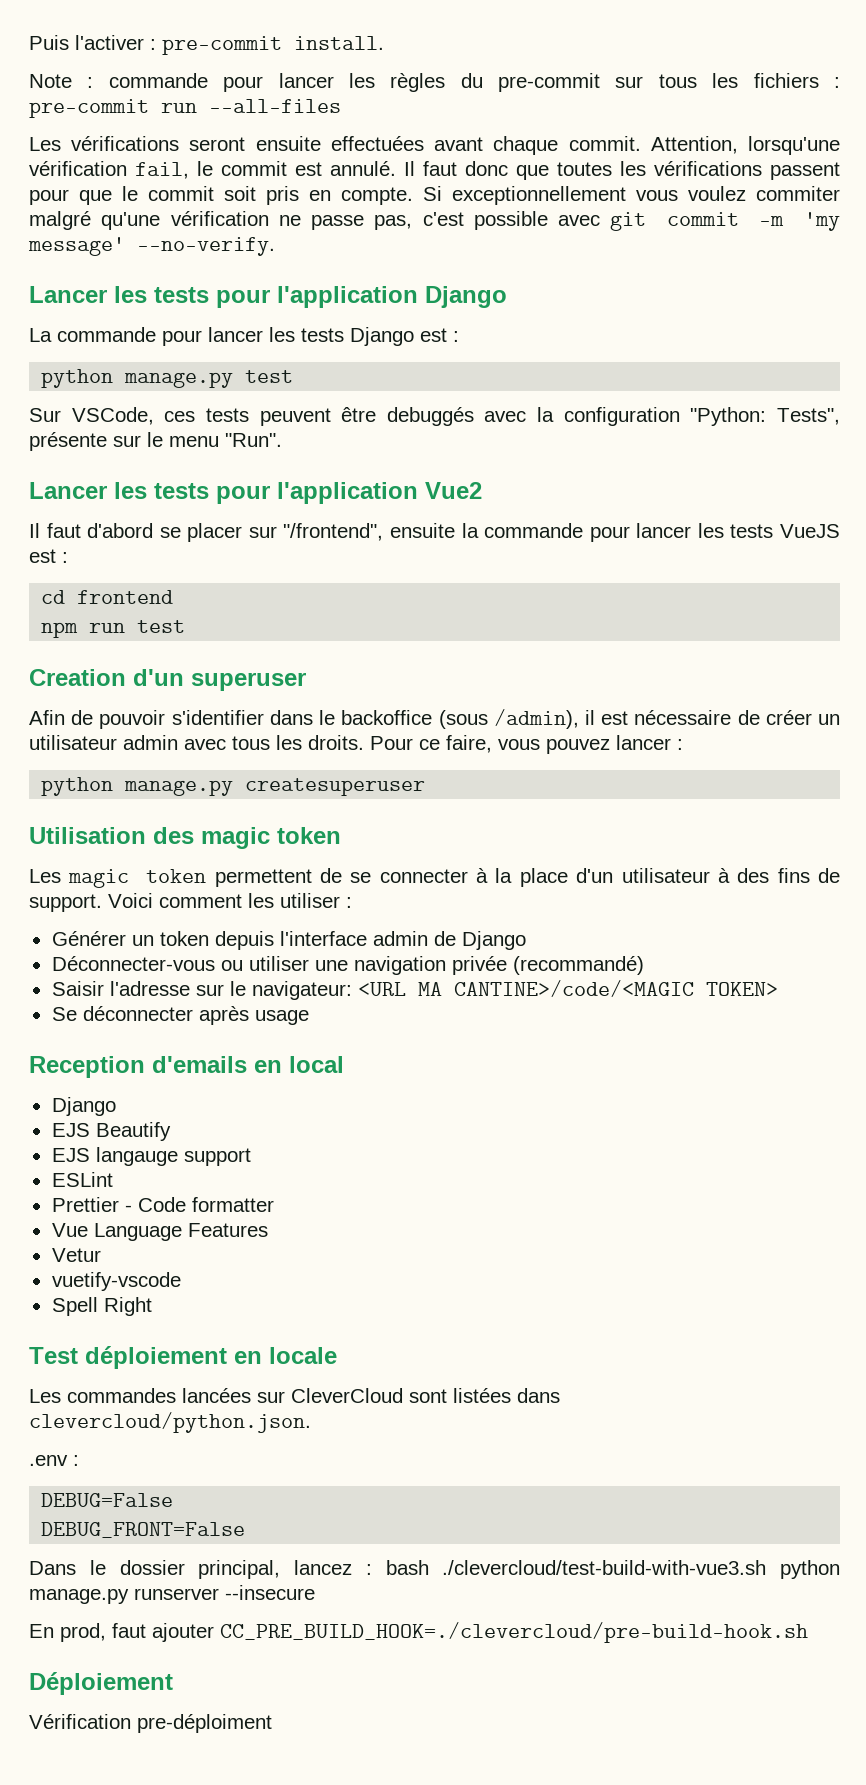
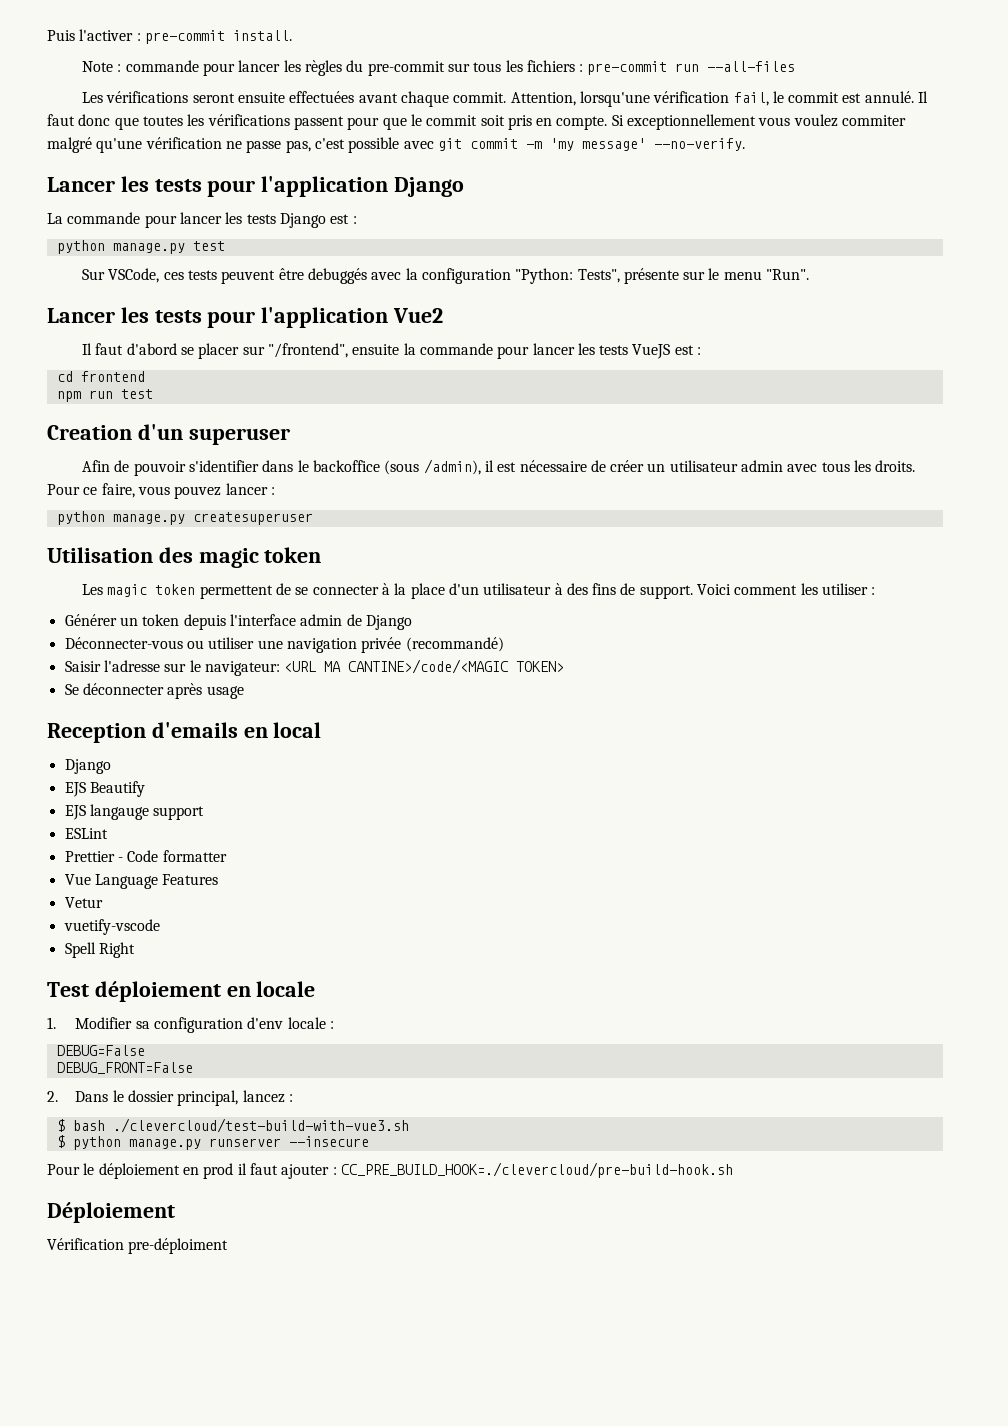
[29,1388,560,1403] [29,1412,311,1433] [29,1455,68,1466] Les commandes lancées sur CleverCloud sont listées dans clevercloud/python.json. // .env -> [47,1017,326,1033] 1. Modifier sa configuration d'env locale
(246, 1530) none -> [47,1091,58,1102] 2.
(372, 1569) none -> [56,1119,65,1132] // $
(767, 1567) none -> [56,1135,65,1148] // $
[29,1623,106,1642] En prod, -> [47,1163,247,1179] Pour le déploiement en prod il
(214, 1632) none -> [332,1167,337,1175] :

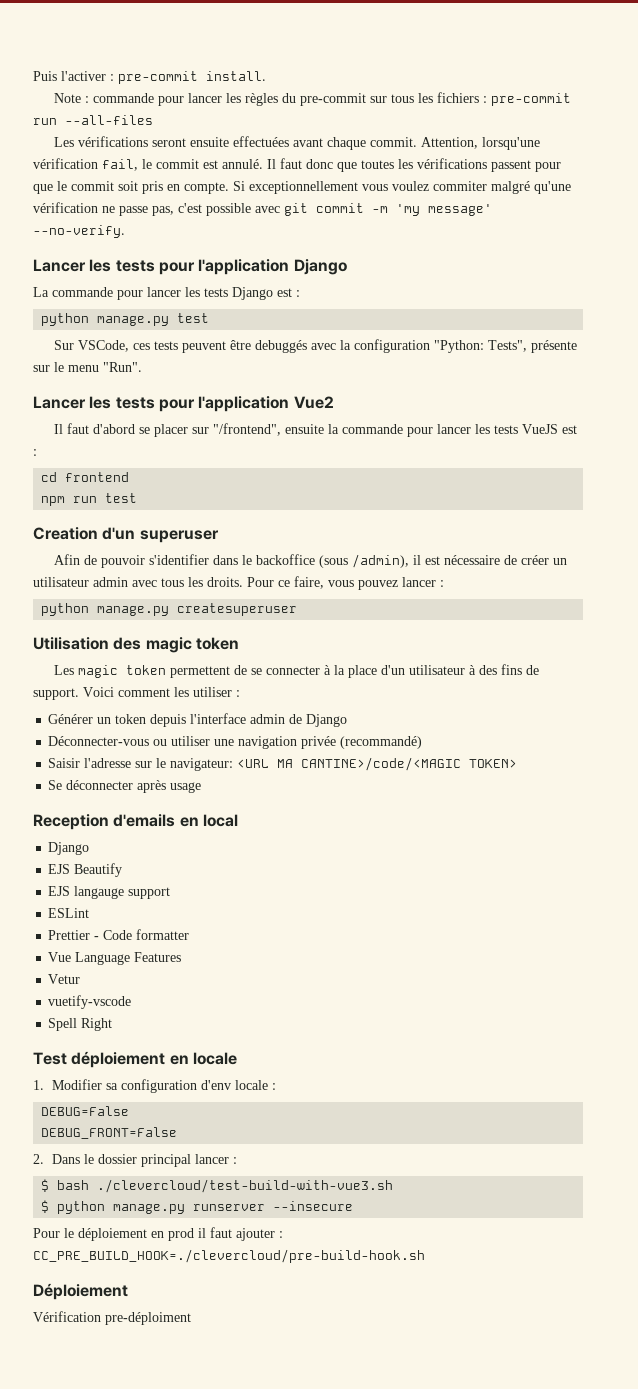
[177,1090,285,1106] principal, lancez -> [141,1154,230,1167] principal lancer

